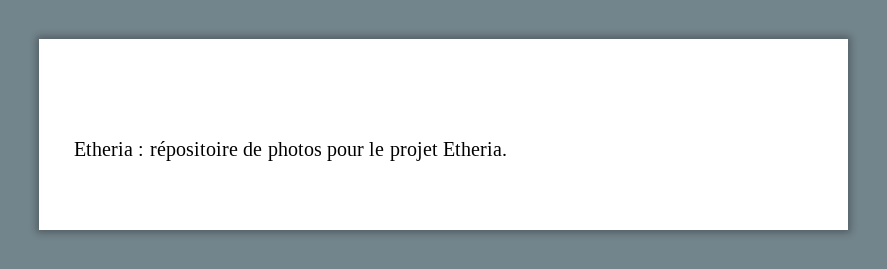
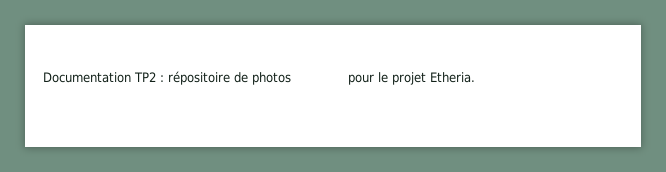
[74,142,133,156] Etheria -> [43,72,156,83] Documentation TP2

